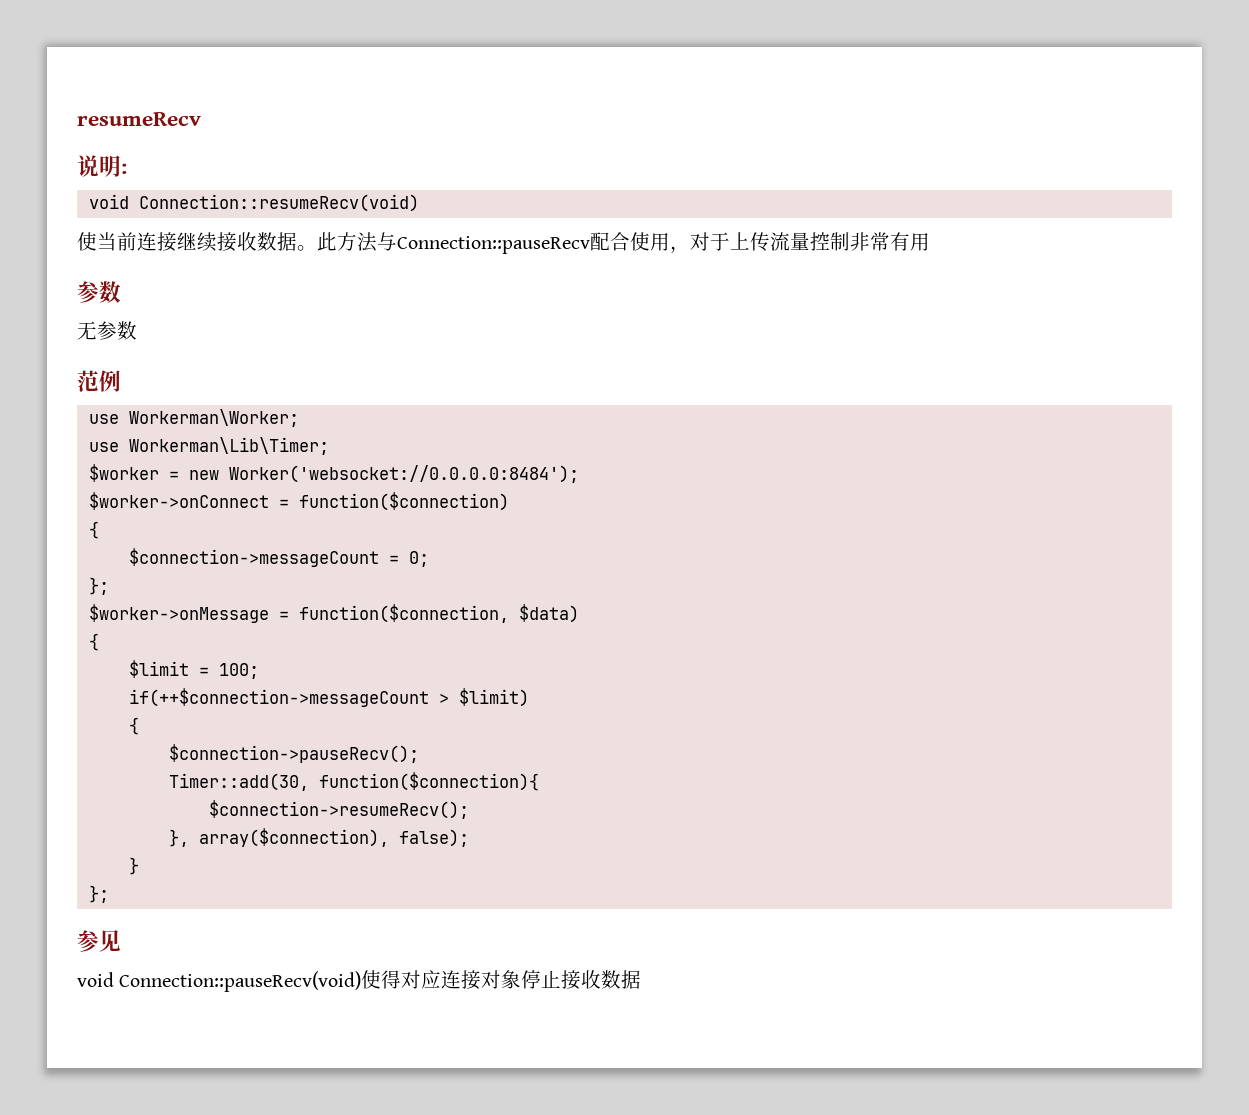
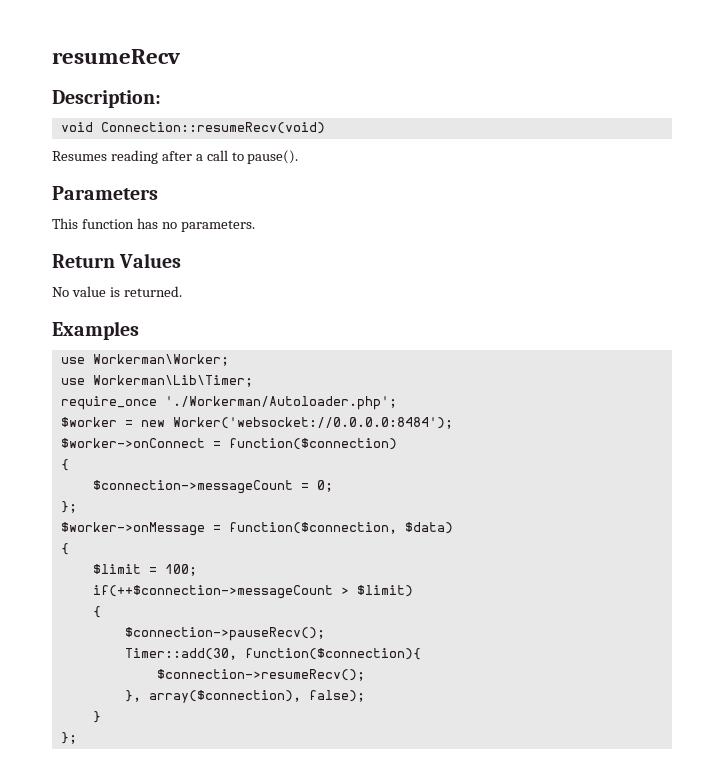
[77,155,127,177] 说明: -> [52,90,161,108] Description:
[77,232,930,254] [77,281,121,303] [77,321,137,340] [77,370,121,392] 使当前连接继续接收数据。此方法与Connection::pauseRecv配合使用，对于上传流量控制非常有用 // 参数 // 无参数 // 范例 -> [52,150,299,164] [52,186,158,200] [52,218,255,232] [52,253,182,268] [52,286,182,297] [52,321,139,340] Resumes reading after a call to pause(). // Parameters // This function has no parameters. // Return Values // No value is returned. // Examples
(329, 446) none -> [60,396,397,410] // require_once './Workerman/Autoloader.php';
[77,930,121,952] [77,970,642,992] // 参见 // void Connection::pauseRecv(void)使得对应连接对象停止接收数据 -> (77, 738) none

